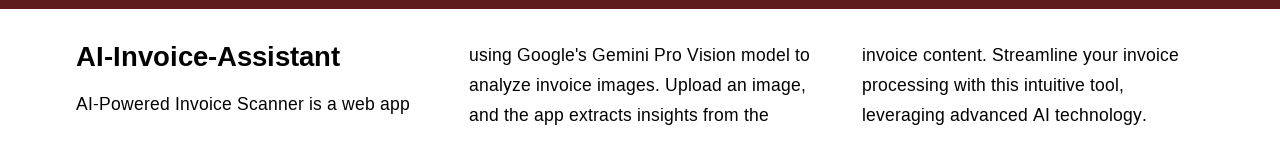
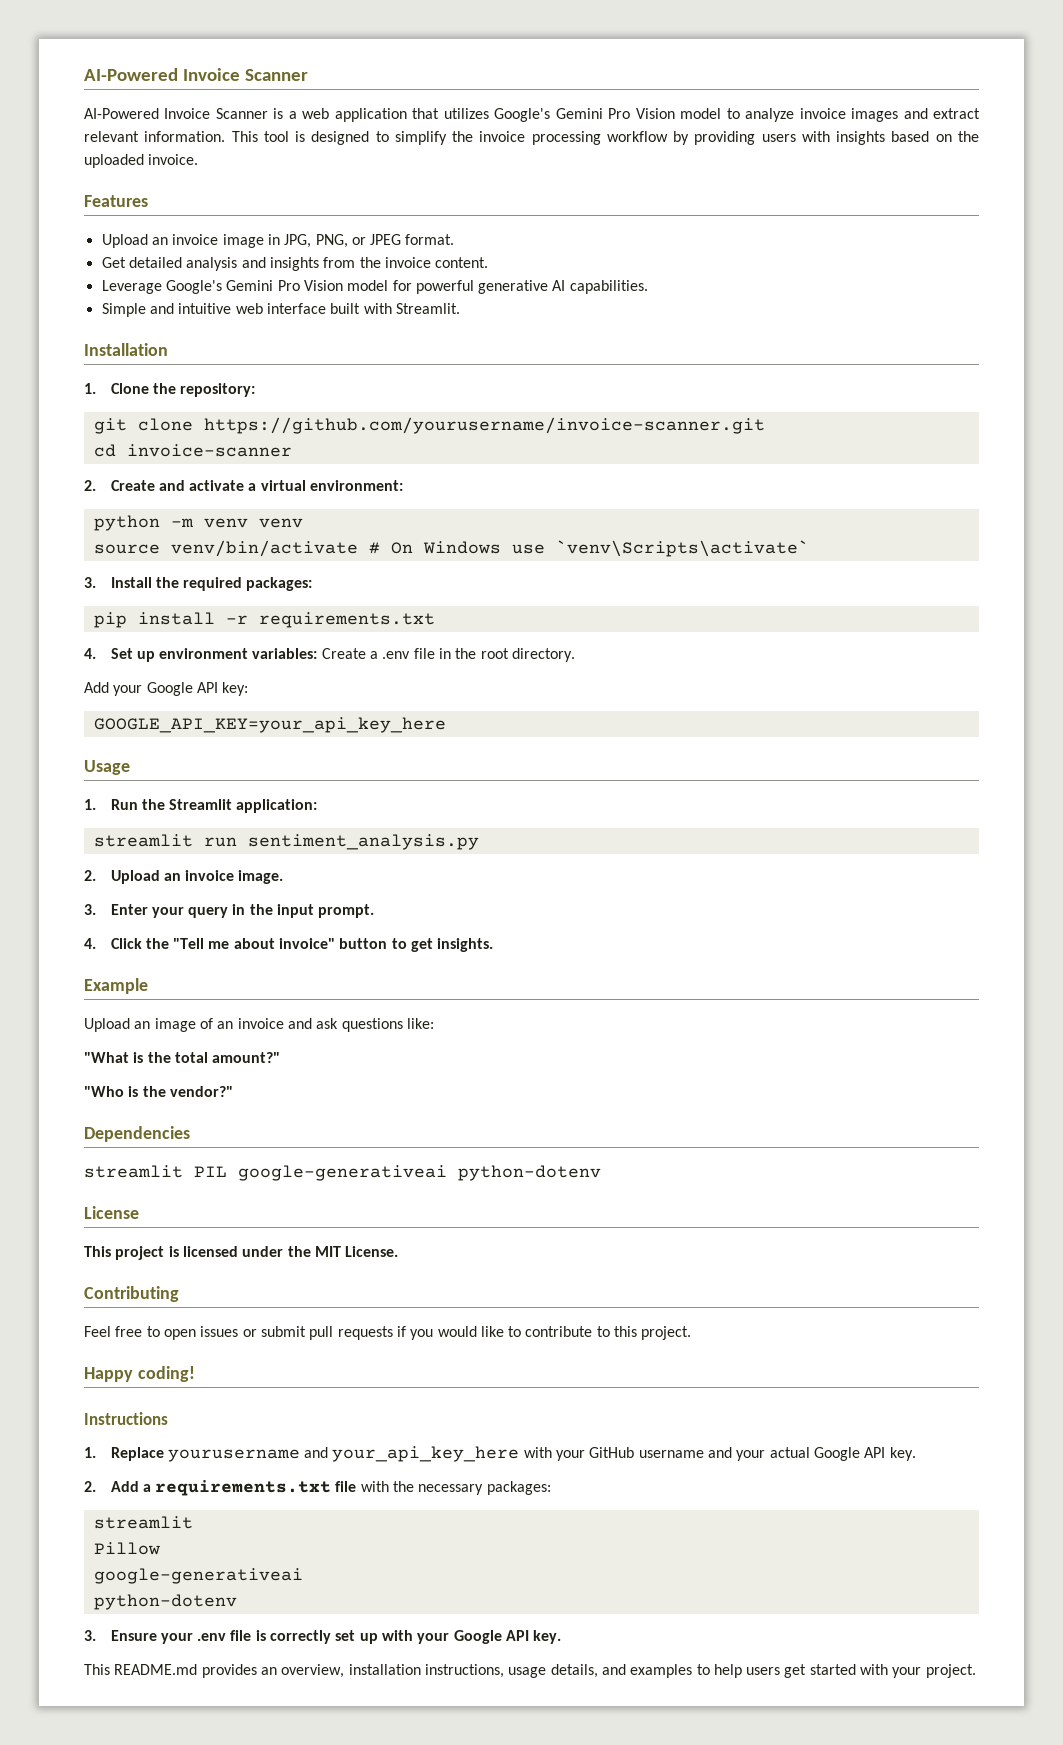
[76,46,340,66] AI-Invoice-Assistant -> [84,68,308,81] AI-Powered Invoice Scanner
[380,100,410,114] [469,48,512,65] app using -> [334,108,489,122] application that utilizes
[597,78,806,95] [469,108,632,125] images. Upload an image, and the app extracts -> [851,108,981,122] [84,131,980,145] [84,154,199,168] [84,195,148,207] [101,234,455,248] [101,257,266,271] images and extract relevant information. This tool is designed to simplify the invoice processing workflow by providing users with insights based on the uploaded invoice. // Features // Upload an invoice image in JPG, PNG, or JPEG format. // Get detailed analysis and
[992,48,1179,65] [862,78,1124,95] [862,108,1147,125] Streamline your invoice processing with this intuitive tool, leveraging advanced AI technology. -> [101,280,648,294] [101,303,460,317] [84,343,168,356] [84,383,256,397] [93,417,765,434] [93,444,292,457] [84,480,404,491] [93,515,303,531] [93,540,809,557] [84,577,313,591] [93,612,435,628] [84,648,576,662] [84,682,249,696] [93,717,446,733] [84,760,130,775] [84,799,318,813] [93,834,479,850] [84,870,284,884] [84,904,375,918] [84,938,494,952] [84,978,148,994] [84,1018,434,1032] [84,1052,281,1063] [84,1086,233,1097] [84,1126,190,1142] [84,1165,601,1181] [84,1206,139,1219] [84,1246,399,1260] [84,1286,179,1302] [84,1326,692,1340] [84,1366,195,1382] [84,1412,168,1425] [84,1446,916,1462] [84,1480,551,1496] [93,1516,193,1529] [93,1542,160,1555] [93,1568,303,1584] [93,1594,237,1610] [84,1630,562,1644] [84,1664,976,1678] // Leverage Google's Gemini Pro Vision model for powerful generative AI capabilities. // Simple and intuitive web interface built with Streamlit. // Installation // 1. Clone the repository: // git clone https://github.com/yourusername/invoice-scanner.git // cd invoice-scanner // 2. Create and activate a virtual environment: // python -m venv venv // source venv/bin/activate # On Windows use `venv\Scripts\activate` // 3. Install the required packages: // pip install -r requirements.txt // 4. Set up environment variables: Create a .env file in the root directory. // Add your Google API key: // GOOGLE_API_KEY=your_api_key_here // Usage // 1. Run the Streamlit application: // streamlit run sentiment_analysis.py // 2. Upload an invoice image. // 3. Enter your query in the input prompt. // 4. Click the "Tell me about invoice" button to get insights. // Example // Upload an image of an invoice and ask questions like: // "What is the total amount?" // "Who is the vendor?" // Dependencies // streamlit PIL google-generativeai python-dotenv // License // This project is licensed under the MIT License. // Contributing // Feel free to open issues or submit pull requests if you would like to contribute to this project. // Happy coding! // Instructions // 1. Replace yourusername and your_api_key_here with your GitHub username and your actual Google API key. // 2. Add a requirements.txt file with the necessary packages: // streamlit // Pillow // google-generativeai // python-dotenv // 3. Ensure your .env file is correctly set up with your Google API key. // This README.md provides an overview, installation instructions, usage details, and examples to help users get started with your project.

